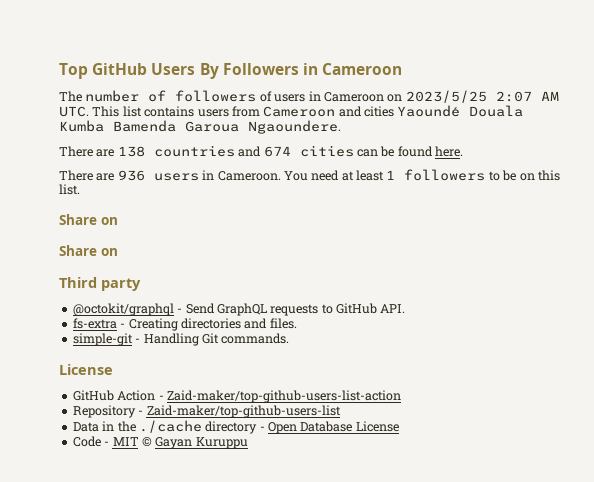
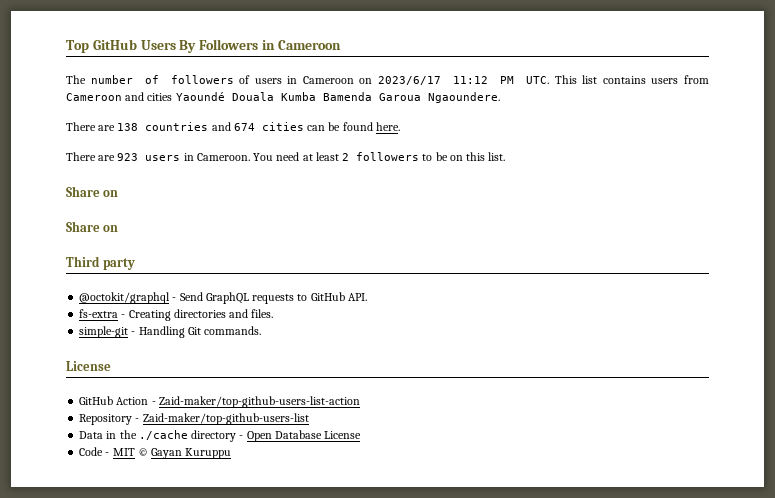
[405,90,559,103] 2023/5/25 2:07 AM -> [378,76,515,85] 2023/6/17 11:12 PM
[117,170,145,181] 936 -> [117,153,139,161] 923
[386,170,396,180] 1 -> [342,153,350,161] 2

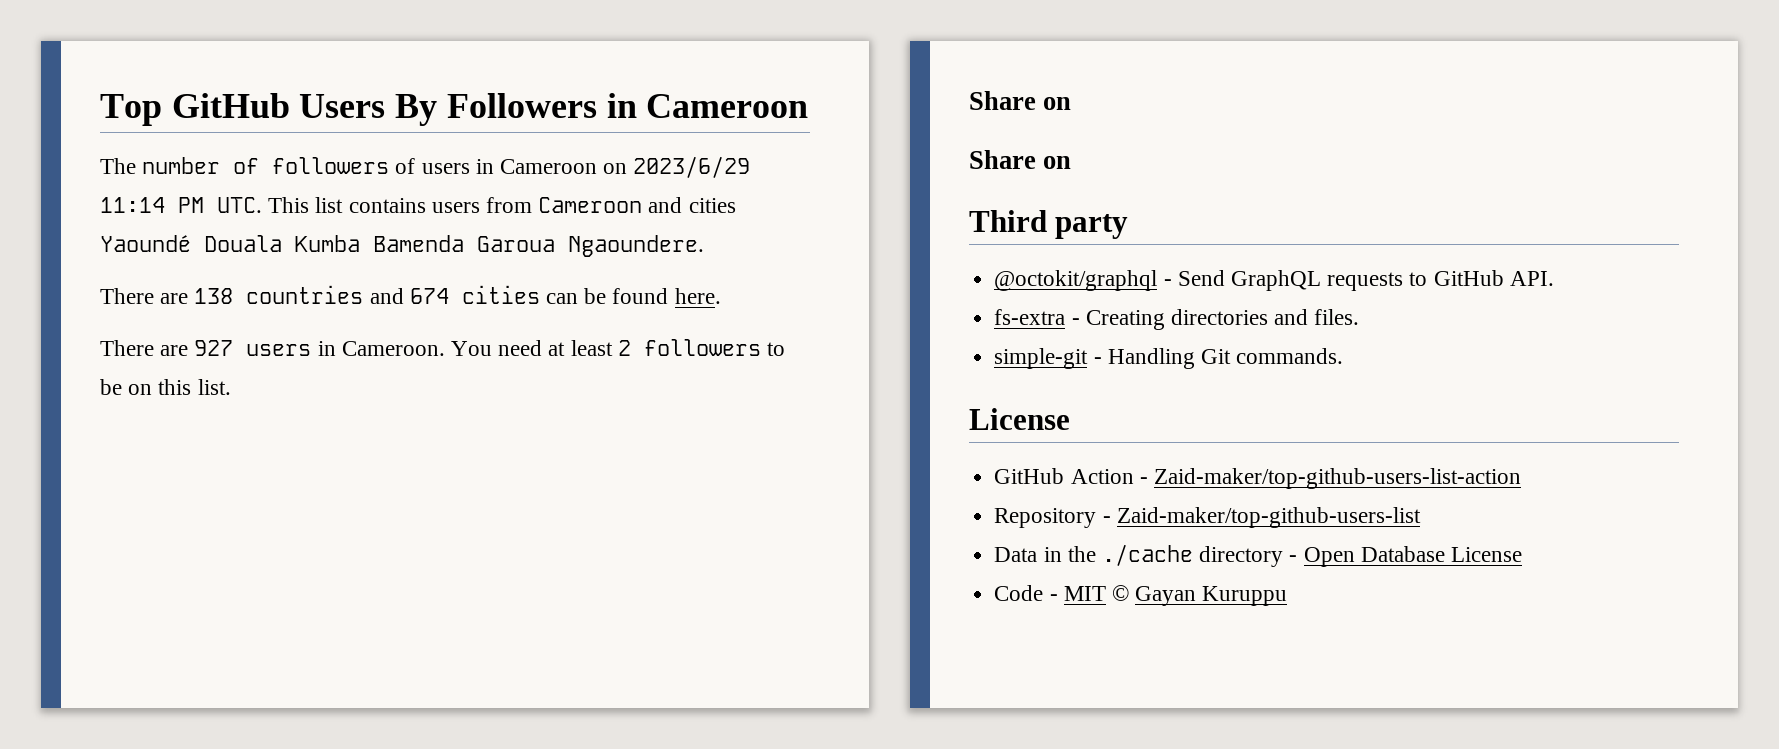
[378,76,489,85] 2023/6/17 11:12 -> [633,156,751,178] [100,197,165,213] 2023/6/29 11:14
[117,153,139,161] 923 -> [194,340,234,356] 927

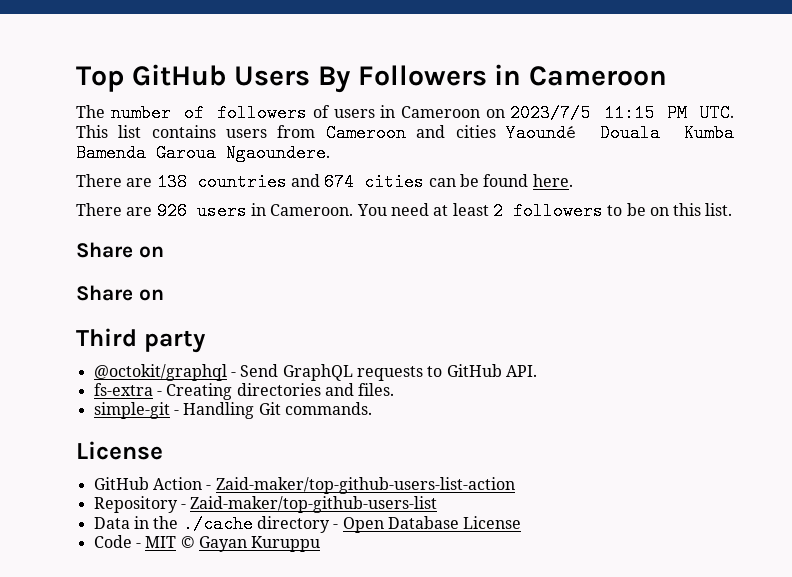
[633,156,751,178] [100,197,165,213] 2023/6/29 11:14 -> [510,104,654,122] 2023/7/5 11:15
[194,340,234,356] 927 -> [156,202,187,220] 926

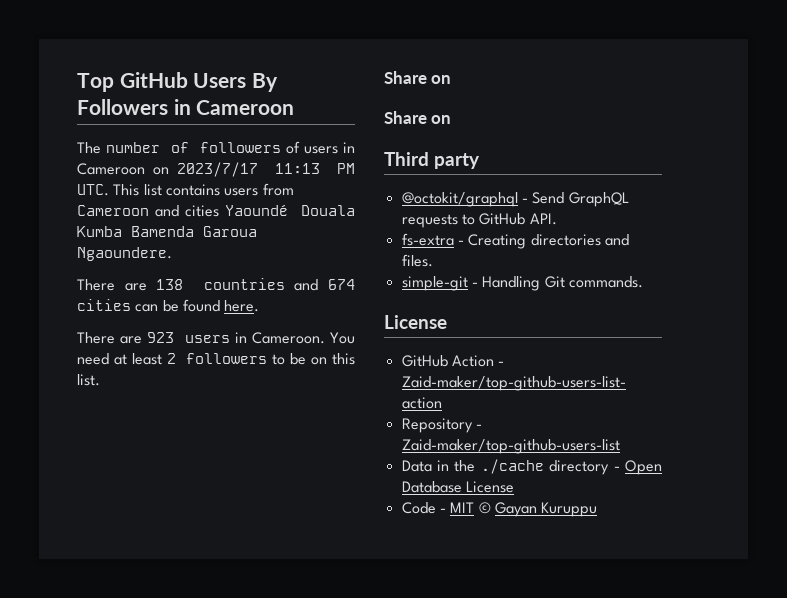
[510,104,654,122] 2023/7/5 11:15 -> [177,162,321,177] 2023/7/17 11:13
[156,202,187,220] 926 -> [147,332,175,343] 923

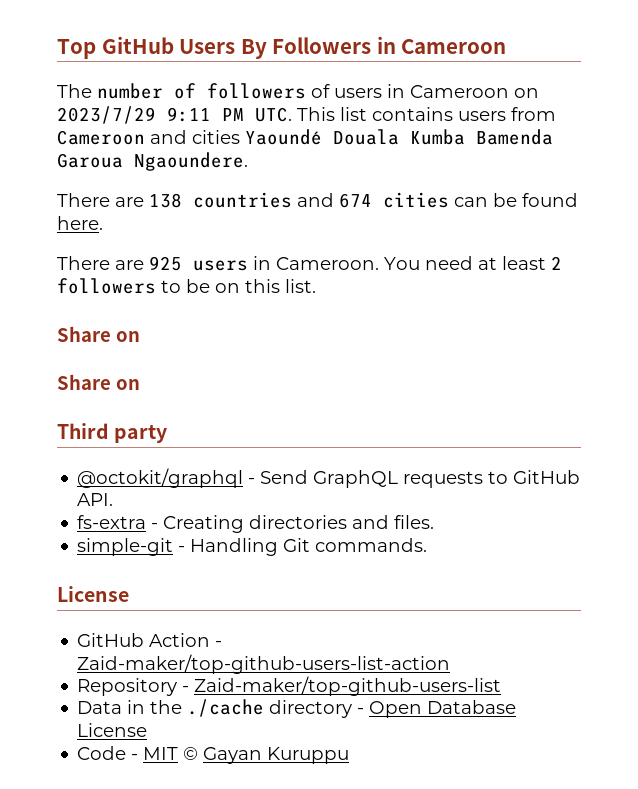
[177,162,321,177] 2023/7/17 11:13 -> [57,106,211,124] 2023/7/29 9:11
[147,332,175,343] 923 -> [149,256,182,271] 925

